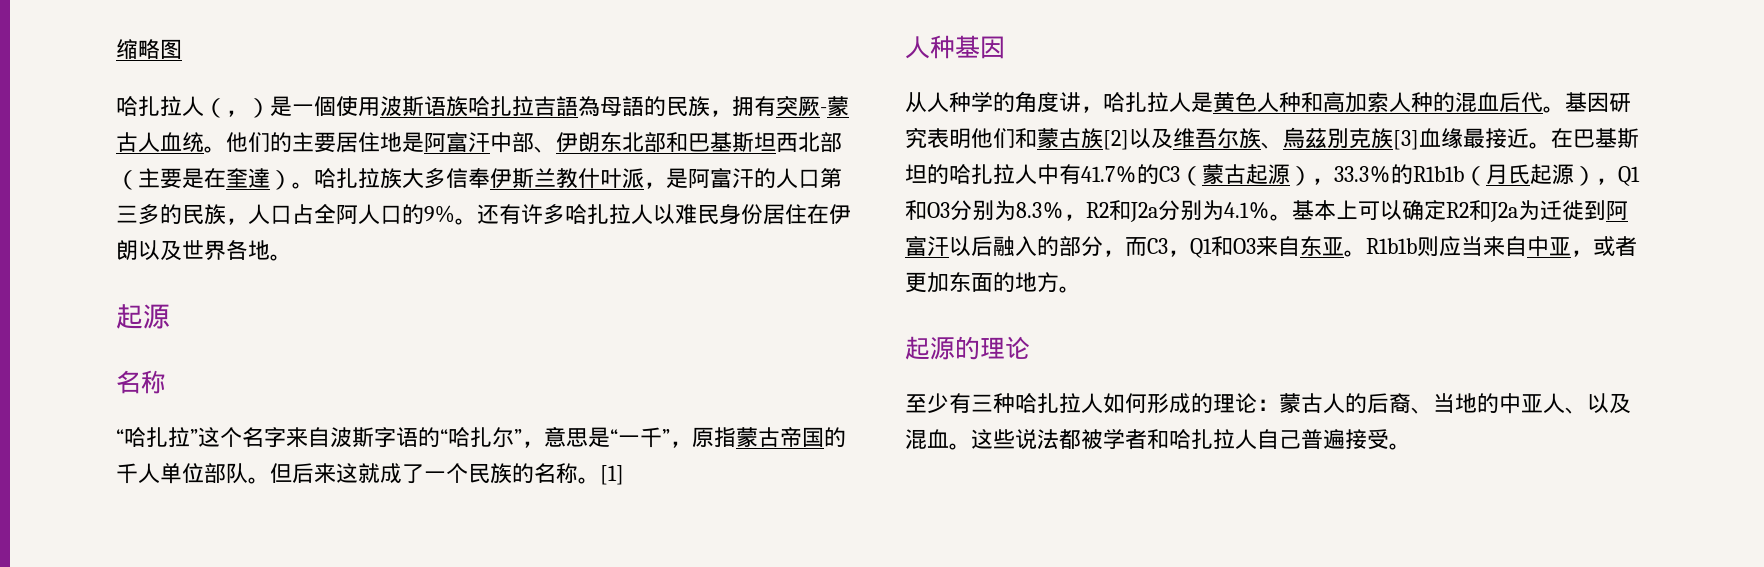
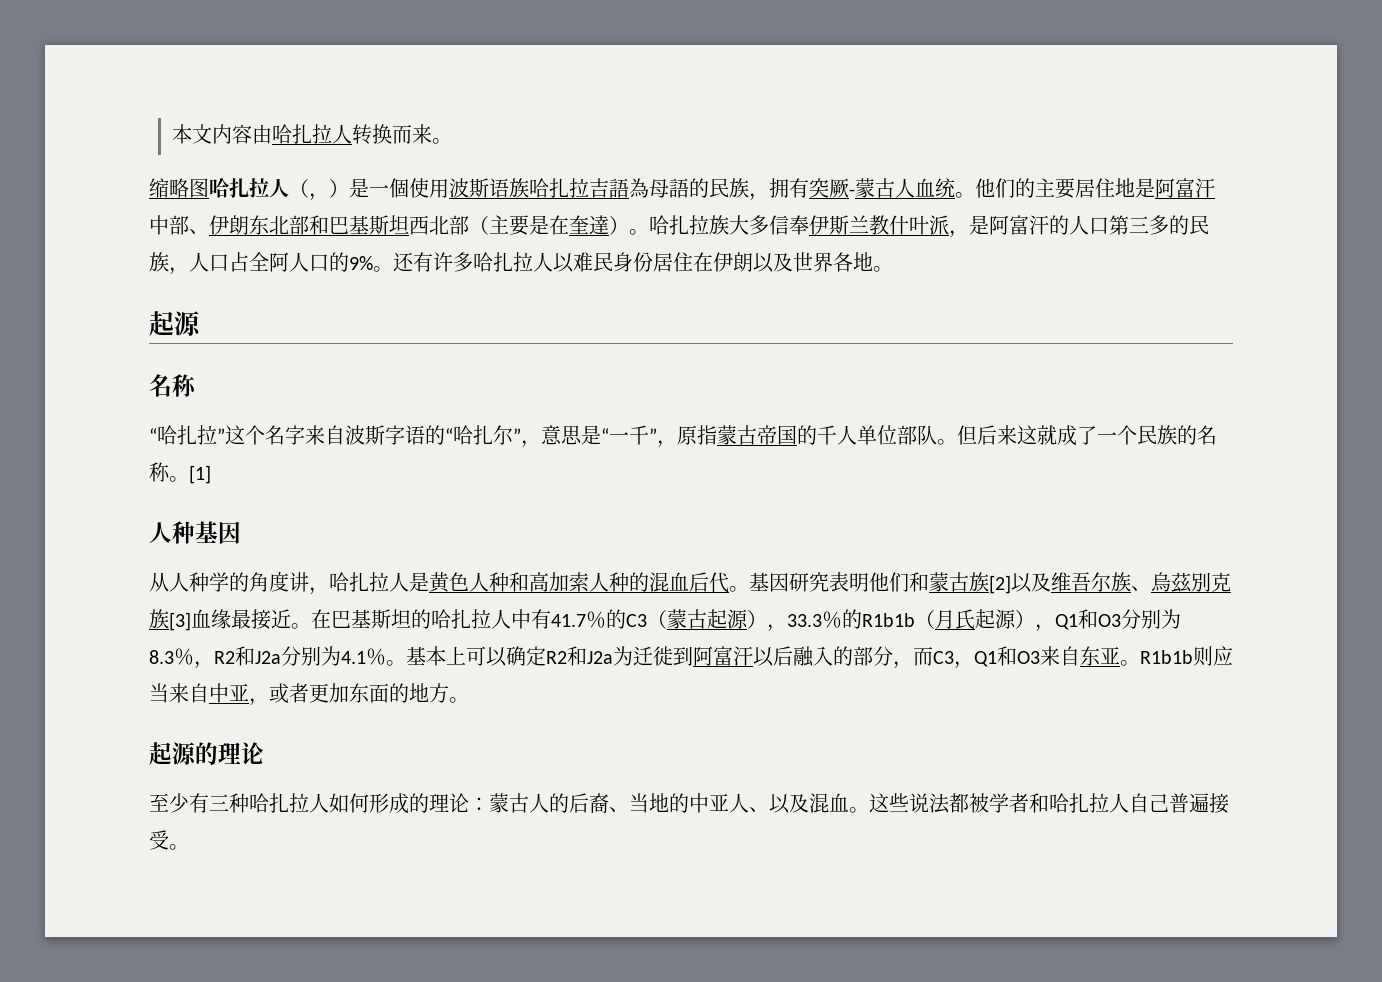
(116, 49) none -> [172,124,453,145] 本文内容由哈扎拉人转换而来。 //
(182, 49) // -> (209, 188) none

